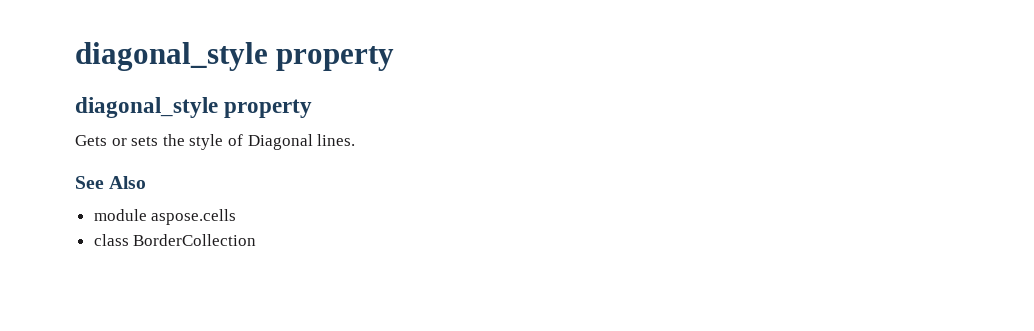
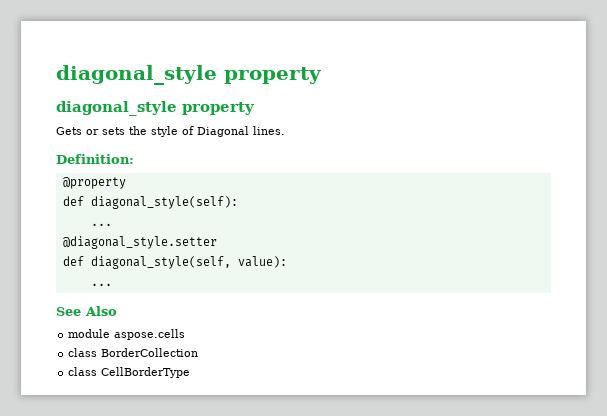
(356, 140) none -> [56,154,134,164] [62,177,126,189] [62,196,238,209] [90,223,112,226] [62,236,217,249] [62,256,287,269] [90,283,112,286] // Definition: // @property // def diagonal_style(self): // ... // @diagonal_style.setter // def diagonal_style(self, value): // ...
(257, 240) none -> [68,367,191,378] // class CellBorderType

